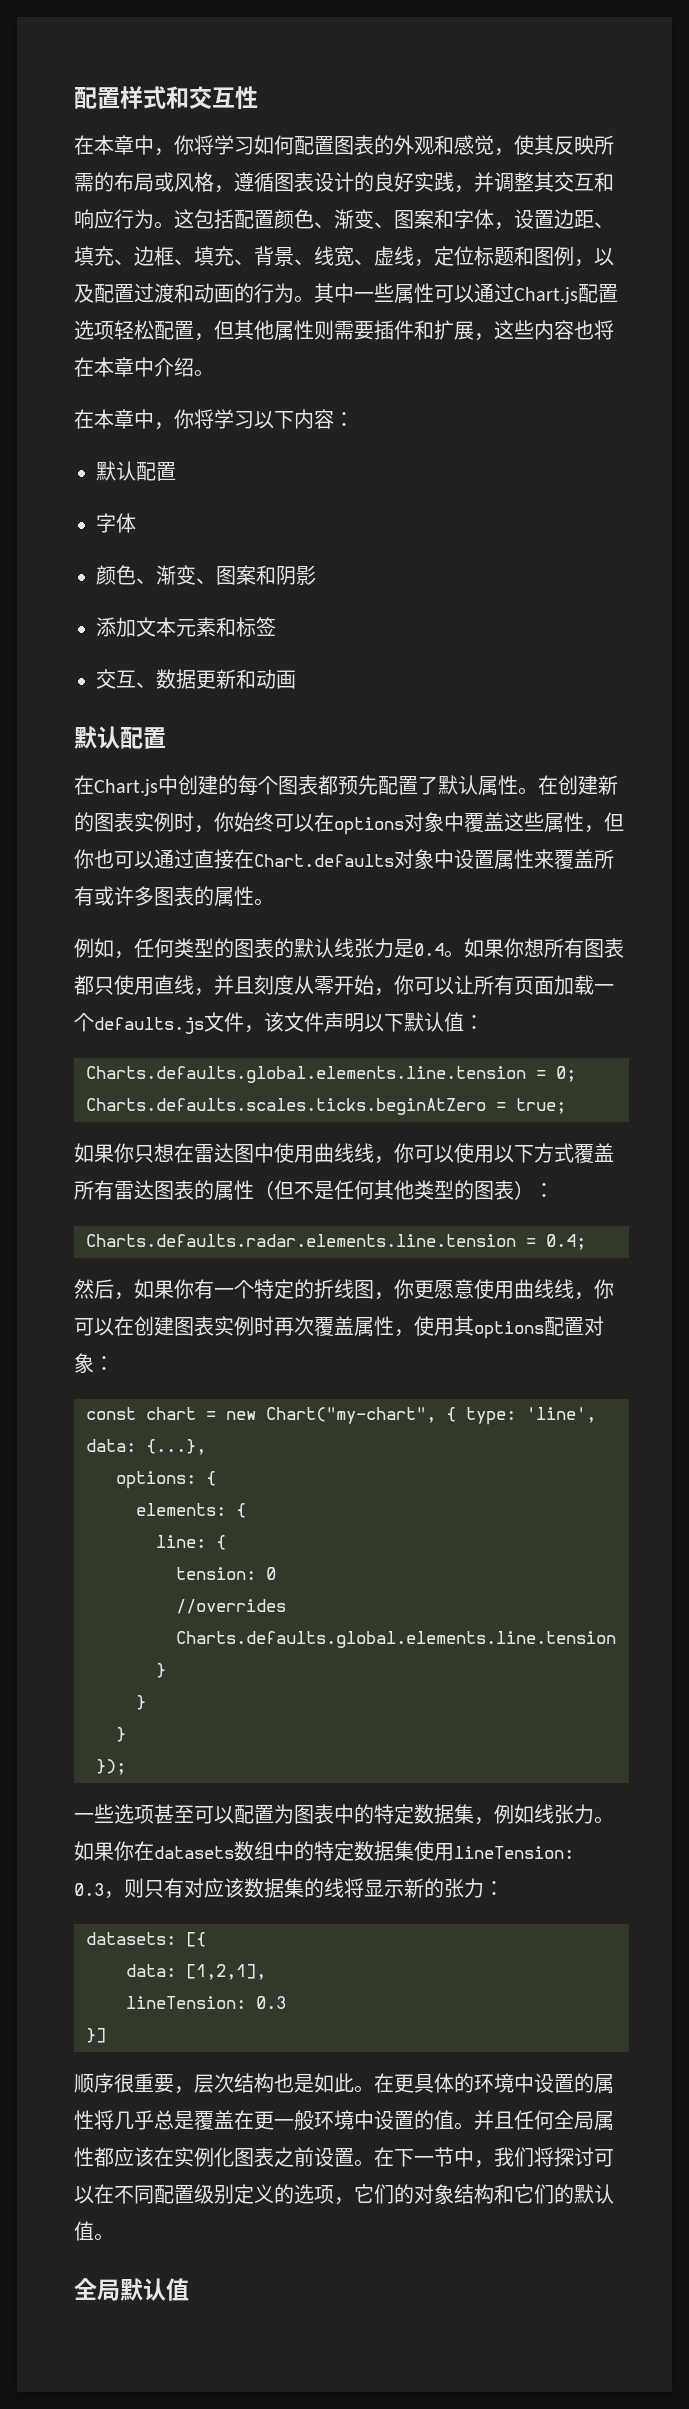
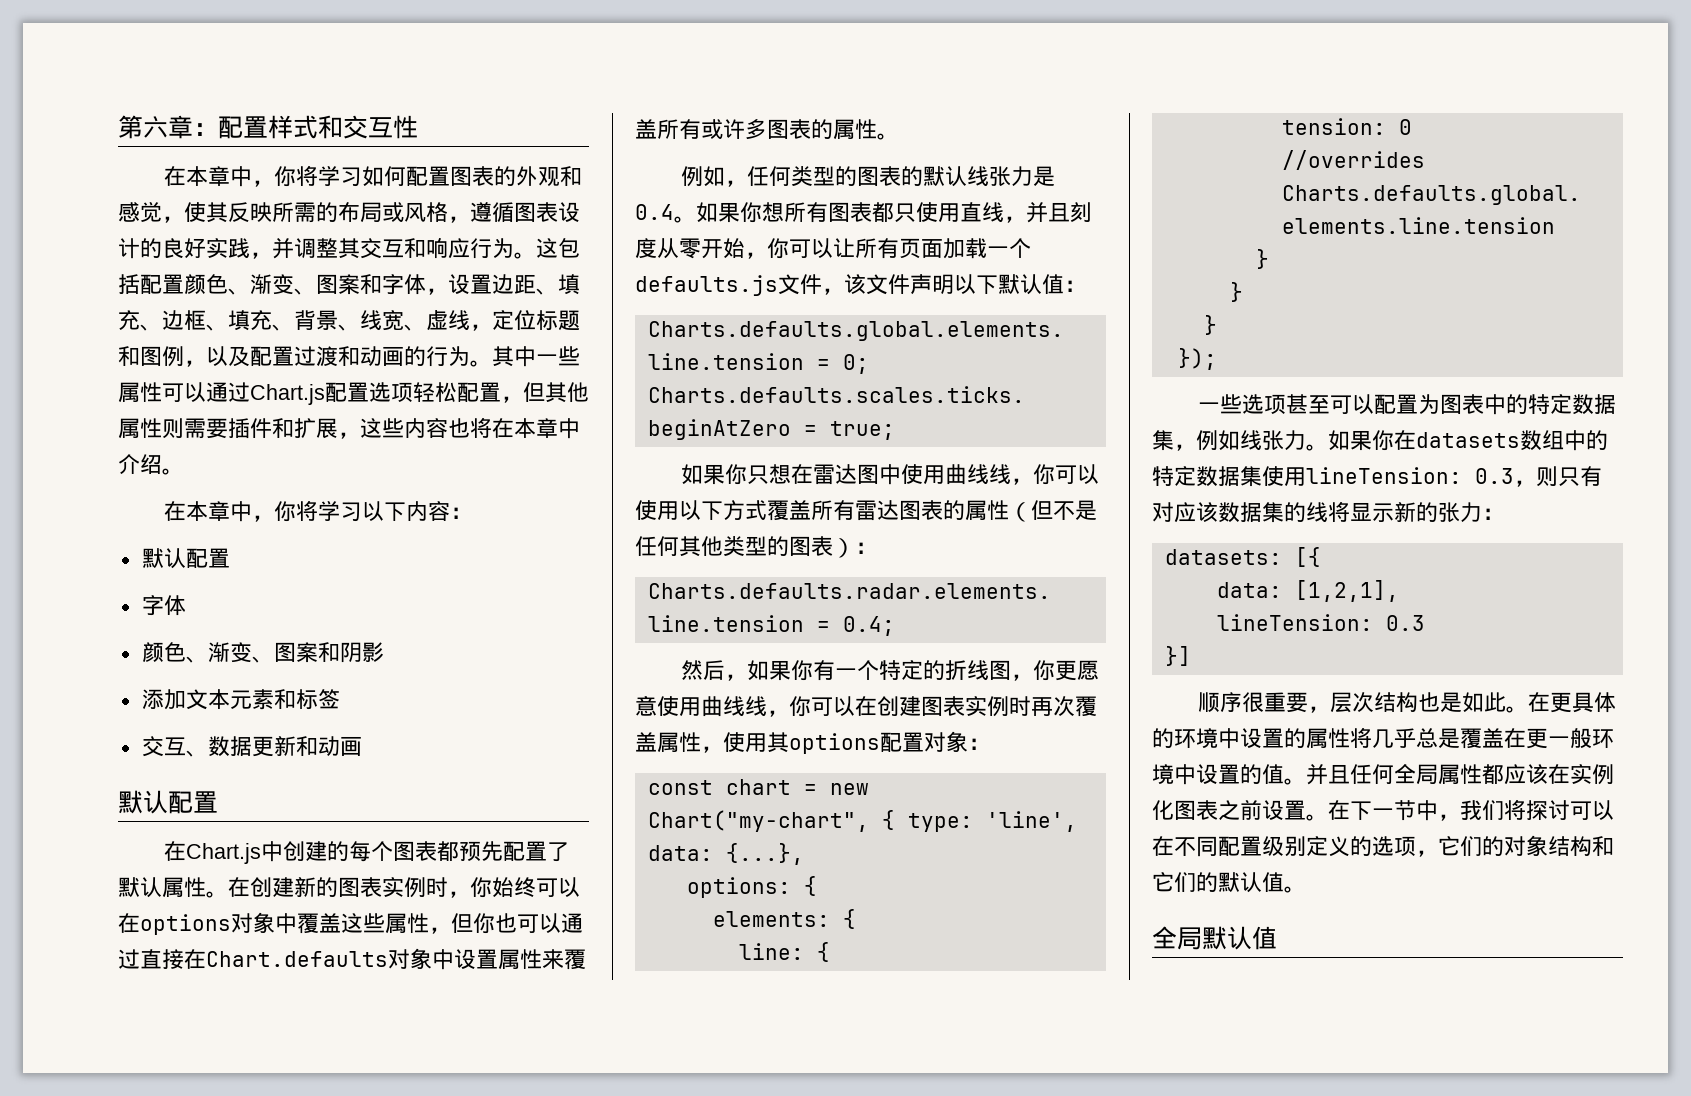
(74, 98) none -> [118,115,218,139] 第六章：

